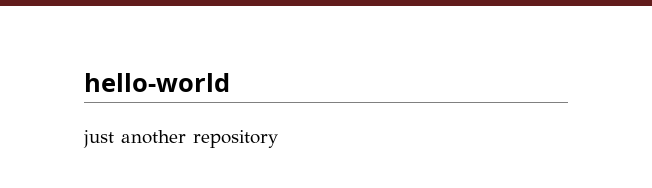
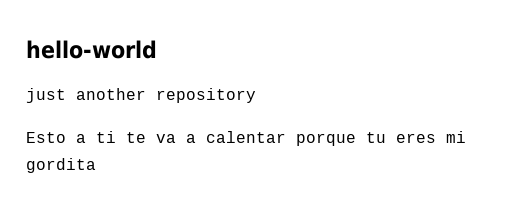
(278, 139) none -> [26,131,466,146] [26,158,96,173] // Esto a ti te va a calentar porque tu eres mi gordita

